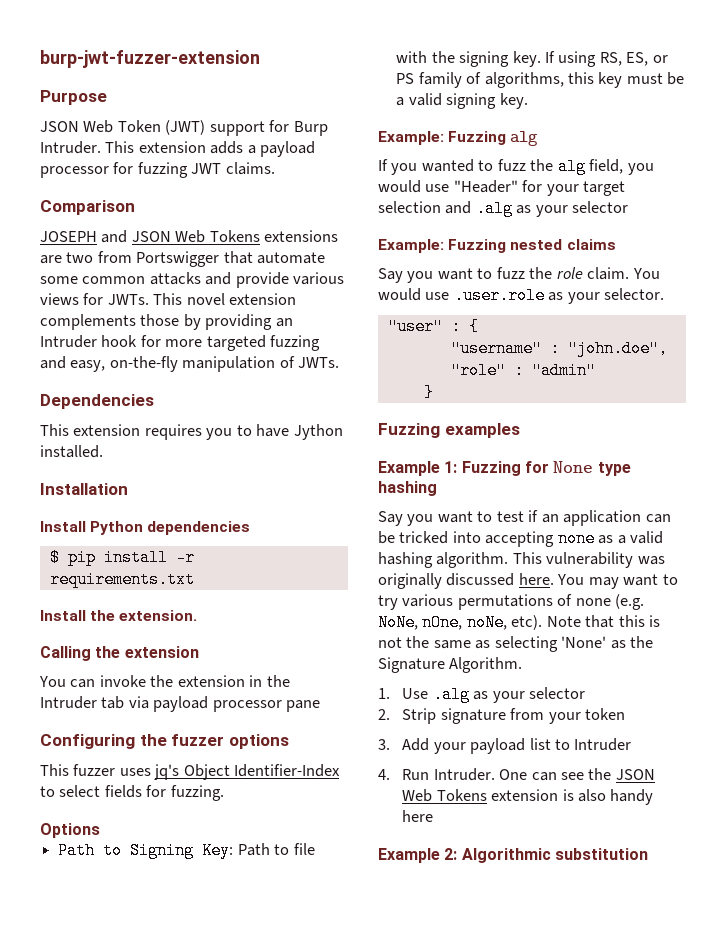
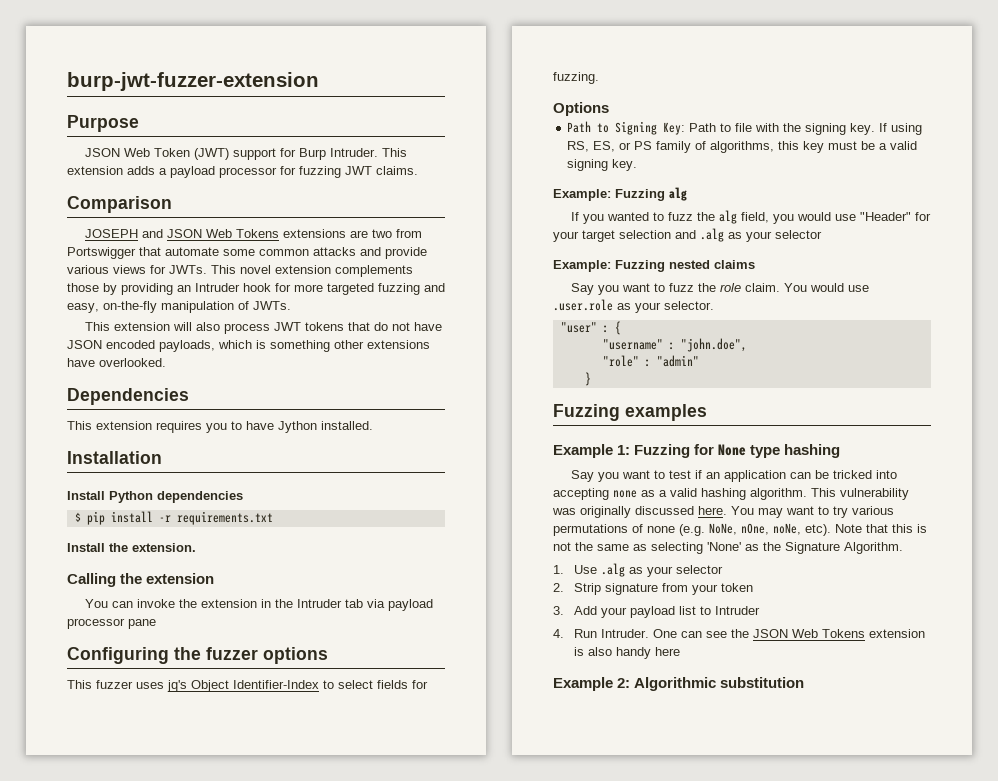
(340, 362) none -> [85,322,443,334] [67,340,430,352] [67,358,166,367] // This extension will also process JWT tokens that do not have JSON encoded payloads, which is something other extensions have overlooked.

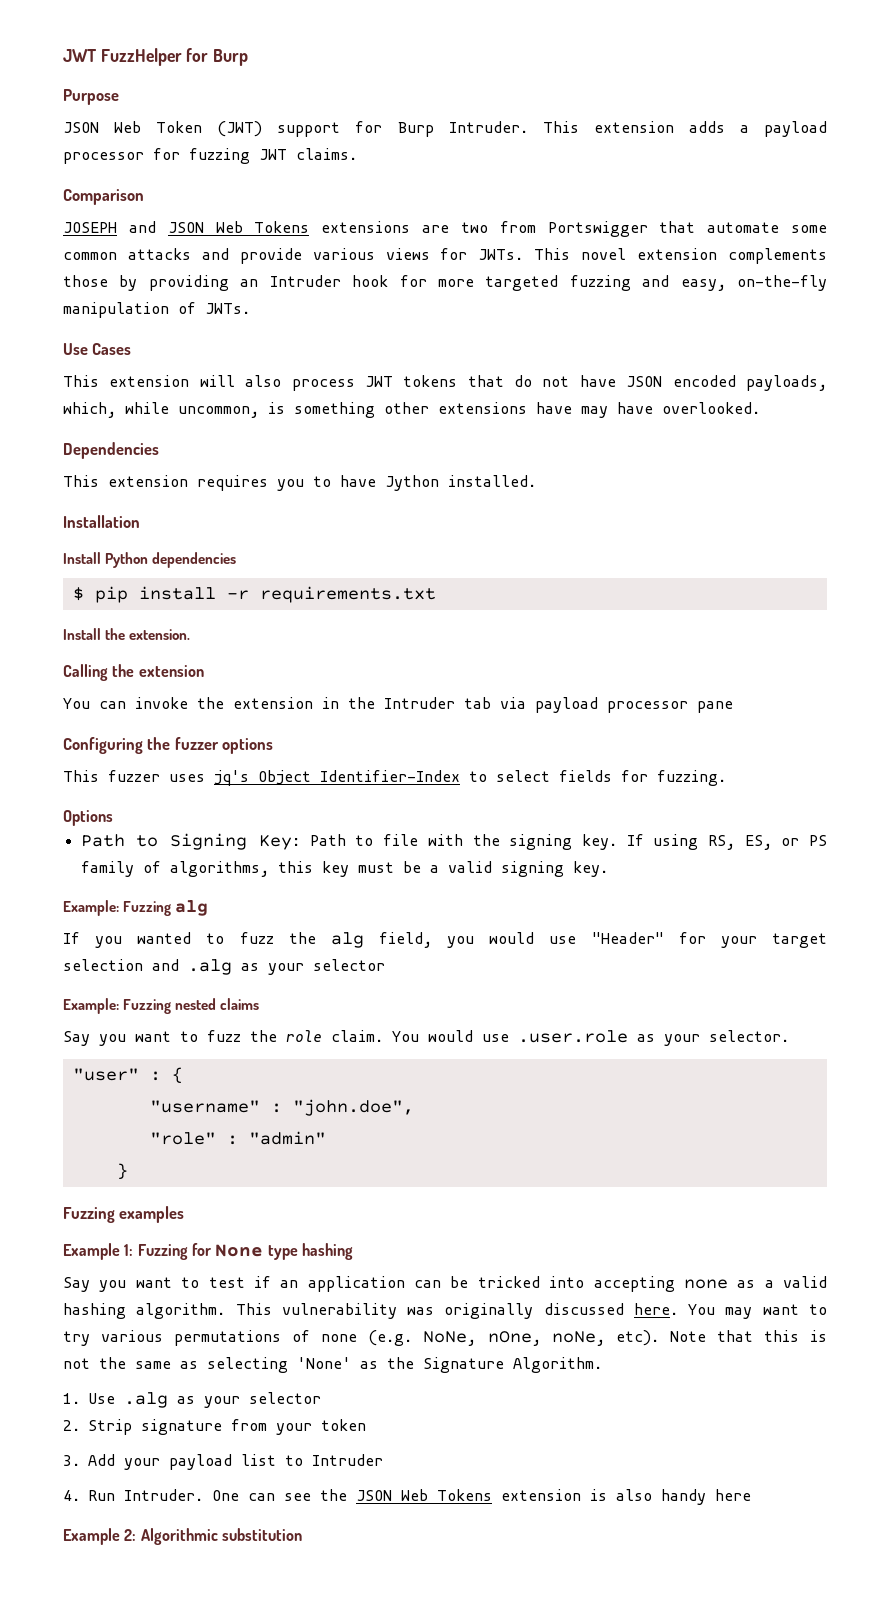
[67,72,319,91] burp-jwt-fuzzer-extension -> [63,48,249,66] JWT FuzzHelper for Burp
(291, 305) none -> [63,343,132,355] // Use Cases
[218,340,252,349] which -> [63,402,259,418] which, while uncommon,
(95, 362) none -> [581,402,653,418] may have

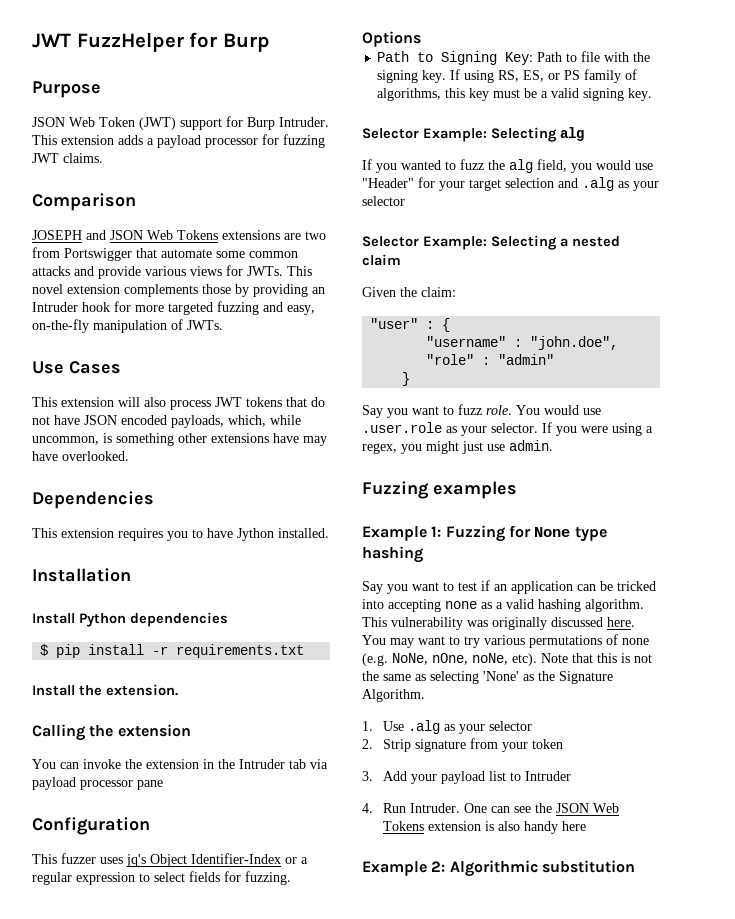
[63,737,274,754] Configuring the fuzzer options -> [32,817,150,835] Configuration
(460, 776) none -> [285,857,308,864] [32,872,135,885] or a regular expression
[63,900,172,916] Example: Fuzzing -> [362,127,557,142] Selector Example: Selecting
[63,998,260,1014] [63,1030,789,1046] Example: Fuzzing nested claims // Say you want to fuzz the role claim. You would use .user.role as your selector. -> [362,235,620,250] [362,254,401,266] [362,287,456,297] Selector Example: Selecting a nested claim // Given the claim:
(128, 1171) none -> [362,404,601,418] [362,422,653,436] [362,440,553,454] // Say you want to fuzz role. You would use .user.role as your selector. If you were using a regex, you might just use admin.

